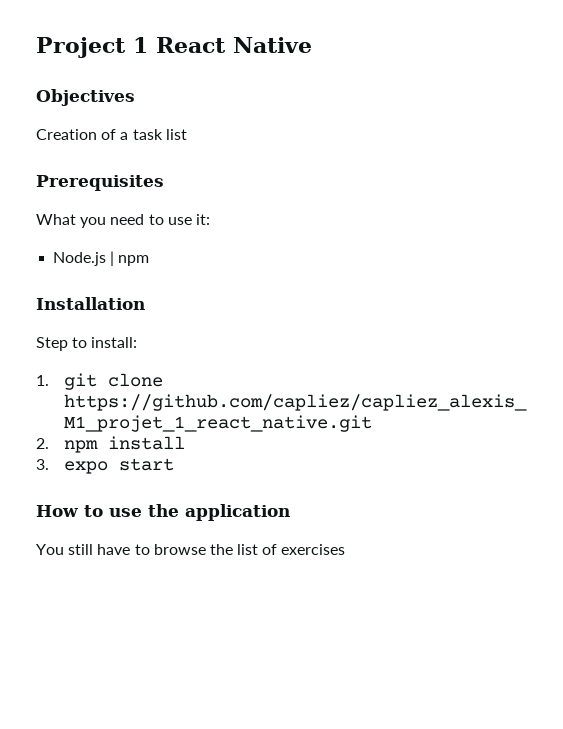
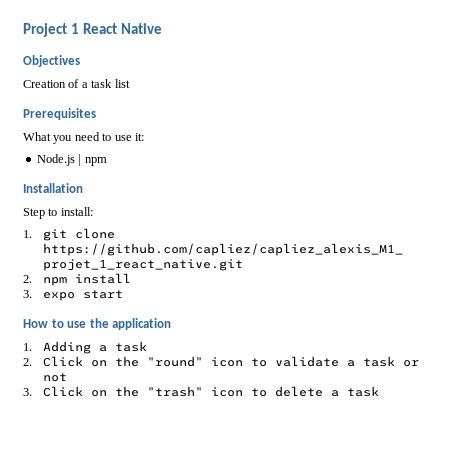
[36,544,346,555] You still have to browse the list of exercises -> [23,341,147,354] [23,356,419,367] [42,373,67,382] [23,386,379,397] 1. Adding a task // 2. Click on the "round" icon to validate a task or not // 3. Click on the "trash" icon to delete a task

